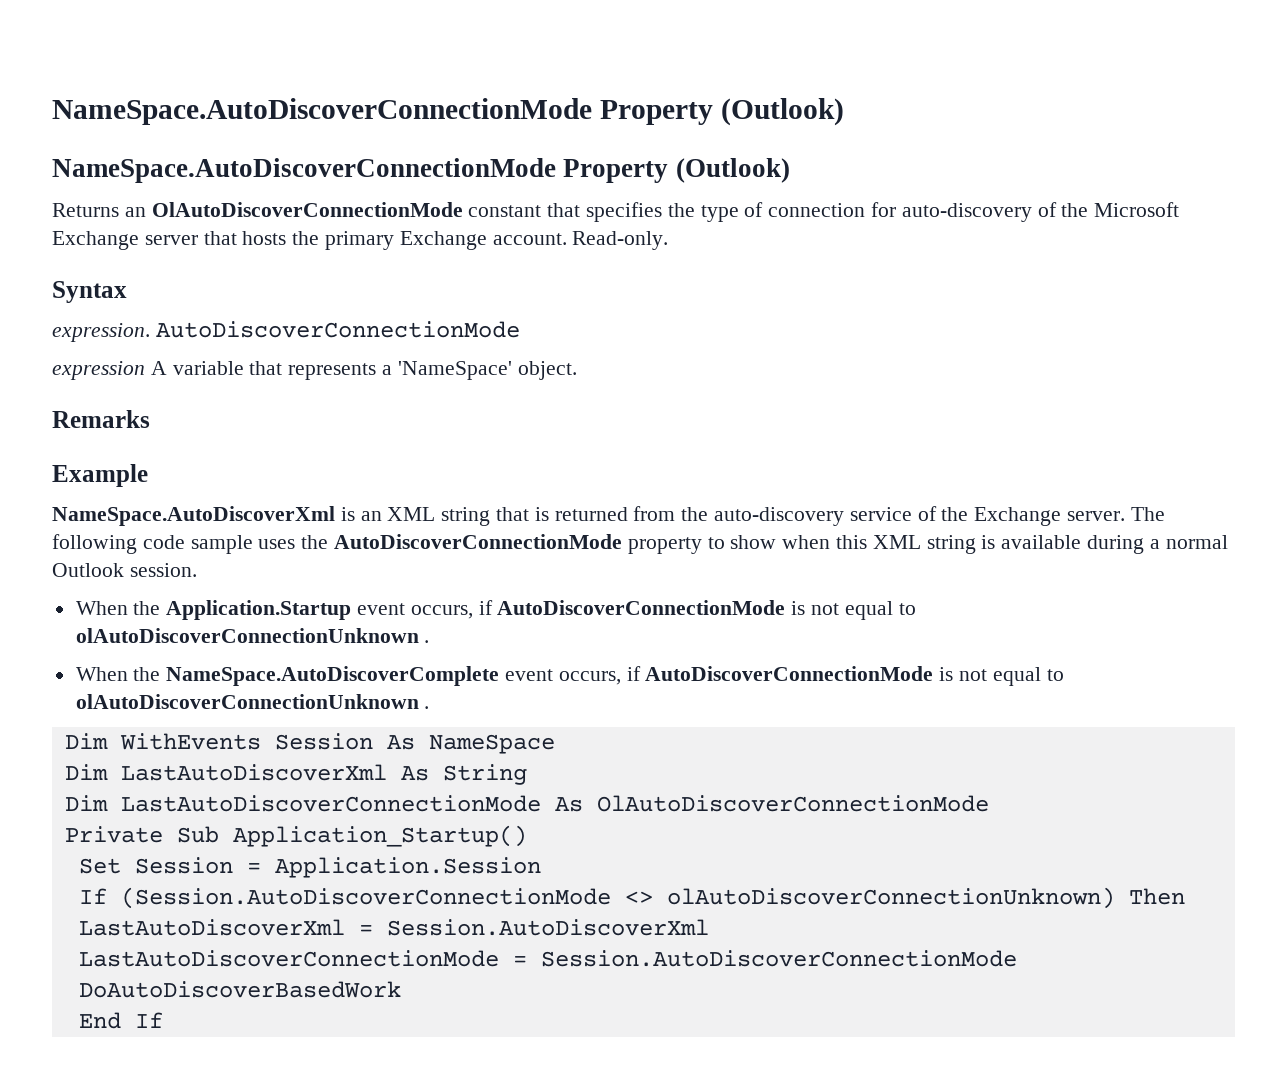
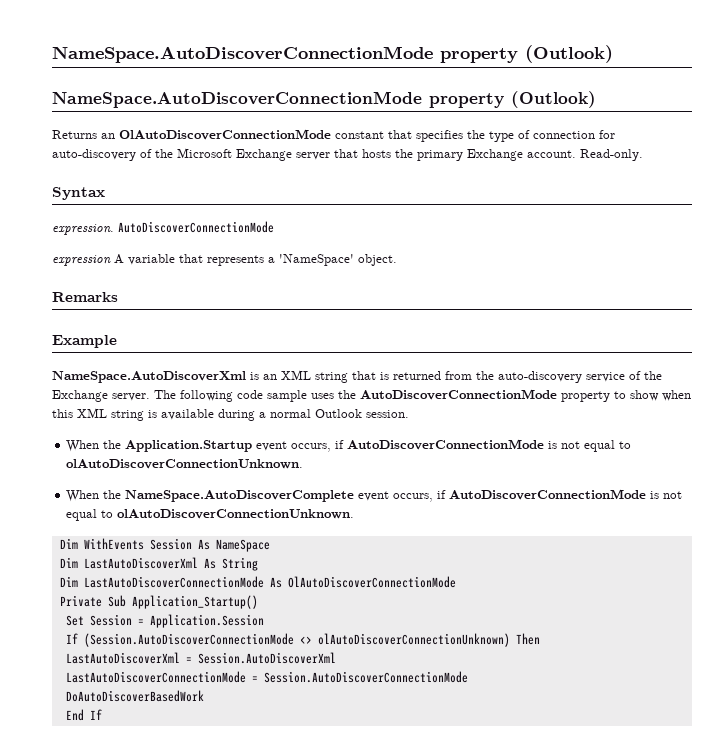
[52,98,713,125] NameSpace.AutoDiscoverConnectionMode Property -> [52,46,518,63] NameSpace.AutoDiscoverConnectionMode property
[563,159,669,183] Property -> [429,93,504,108] property
[75,628,430,643] olAutoDiscoverConnectionUnknown . -> [66,459,304,469] olAutoDiscoverConnectionUnknown.
[75,694,430,709] olAutoDiscoverConnectionUnknown . -> [117,509,355,519] olAutoDiscoverConnectionUnknown.

